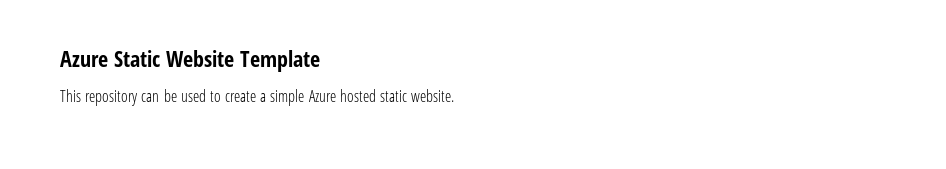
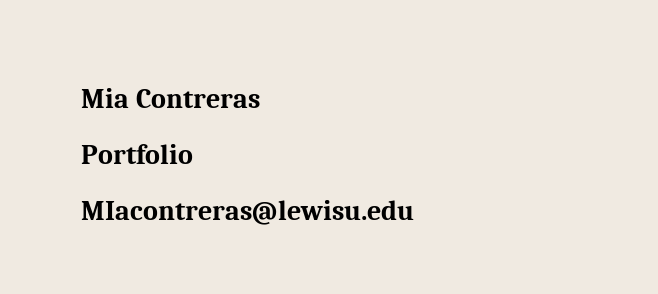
[60,50,320,72] [60,89,455,106] Azure Static Website Template // This repository can be used to create a simple Azure hosted static website. -> [81,88,261,108] [81,144,193,164] [81,200,414,225] Mia Contreras // Portfolio // MIacontreras@lewisu.edu

